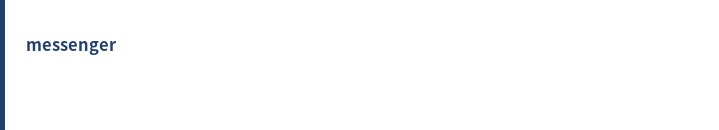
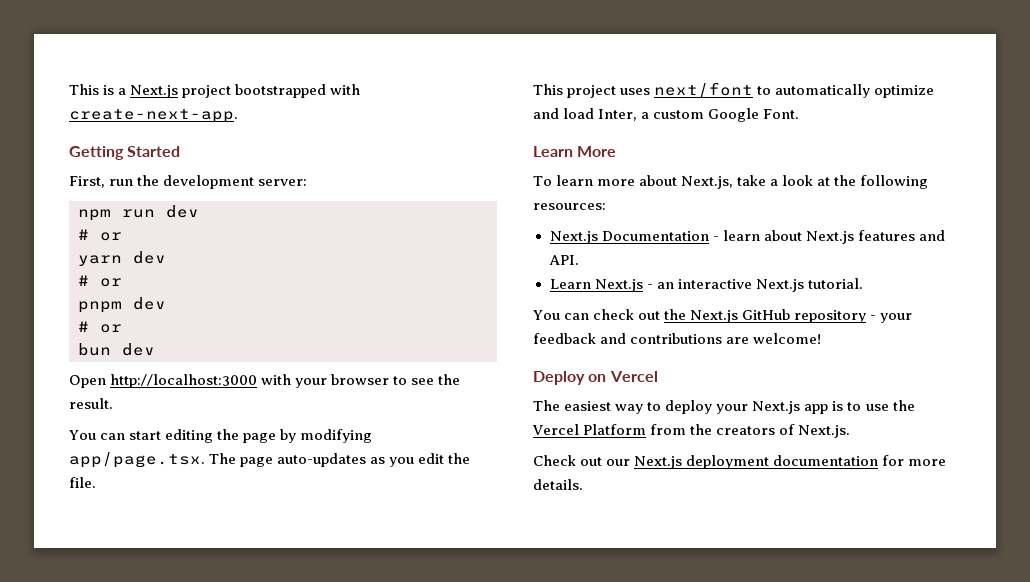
[26,41,117,55] messenger -> [69,84,361,98] [69,109,238,123] [69,146,181,160] [69,175,308,189] [78,205,199,221] [78,229,122,241] [78,251,166,266] [78,275,122,287] [78,297,166,313] [78,321,122,333] [78,343,155,356] [69,374,461,388] [69,398,113,409] [69,429,373,443] [69,452,471,468] [69,477,96,488] [533,82,935,98] [533,108,800,122] [533,146,617,157] [533,175,929,189] [533,203,606,210] [549,230,945,244] [548,255,579,265] [549,278,863,292] [533,309,913,323] [533,333,822,344] [533,371,658,385] [533,400,915,414] [532,424,851,438] [533,455,947,469] [533,479,583,490] This is a Next.js project bootstrapped with create-next-app. // Getting Started // First, run the development server: // npm run dev // # or // yarn dev // # or // pnpm dev // # or // bun dev // Open http://localhost:3000 with your browser to see the result. // You can start editing the page by modifying app/page.tsx. The page auto-updates as you edit the file. // This project uses next/font to automatically optimize and load Inter, a custom Google Font. // Learn More // To learn more about Next.js, take a look at the following resources: // Next.js Documentation - learn about Next.js features and API. // Learn Next.js - an interactive Next.js tutorial. // You can check out the Next.js GitHub repository - your feedback and contributions are welcome! // Deploy on Vercel // The easiest way to deploy your Next.js app is to use the Vercel Platform from the creators of Next.js. // Check out our Next.js deployment documentation for more details.

